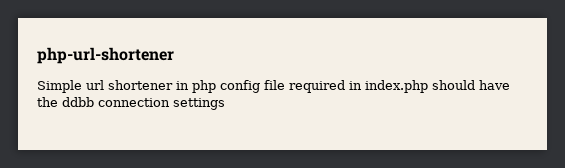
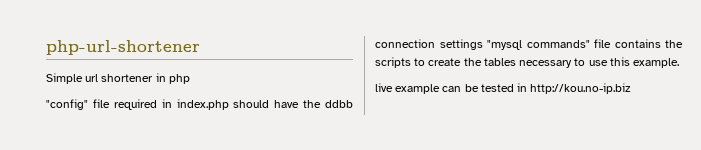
[220,80,260,93] config -> [46,99,88,110] // "config"
(225, 104) none -> [487,39,683,50] [375,57,680,68] [375,83,632,94] "mysql commands" file contains the scripts to create the tables necessary to use this example. // live example can be tested in http://kou.no-ip.biz

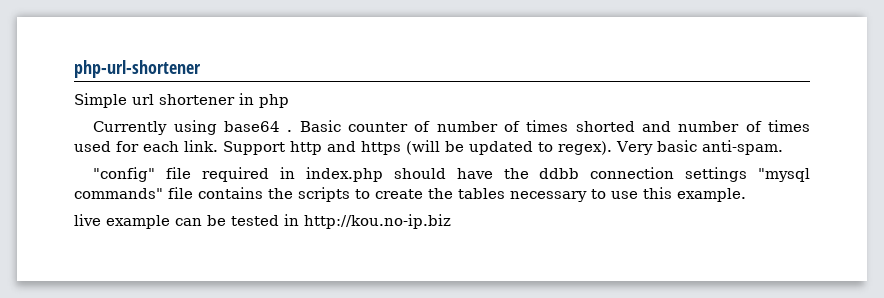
(190, 79) none -> [93,120,810,135] [74,140,783,155] // Currently using base64 . Basic counter of number of times shorted and number of times used for each link. Support http and https (will be updated to regex). Very basic anti-spam.

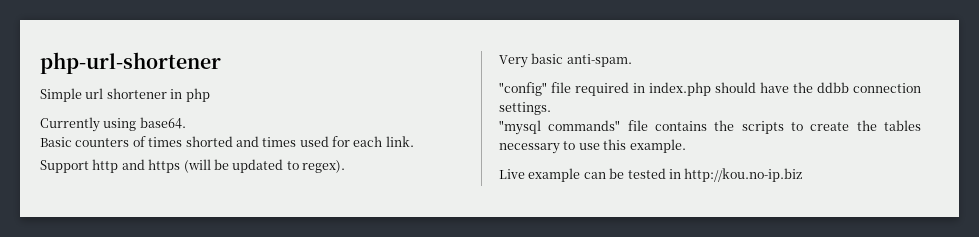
[224,120,498,132] base64 . Basic counter of number -> [139,117,186,129] [40,137,130,147] base64. // Basic counters
[678,121,762,132] number of -> (259, 141) none
(218, 146) none -> (414, 141) //
(612, 148) none -> (345, 166) //
[685,167,748,182] settings -> [499,102,551,115] settings. //
[74,214,101,226] live -> [499,169,525,179] Live

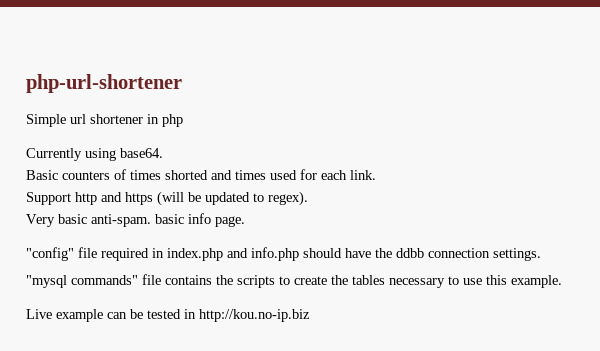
(632, 60) none -> [155,213,245,227] basic info page.
(711, 89) none -> [227,247,299,261] and info.php

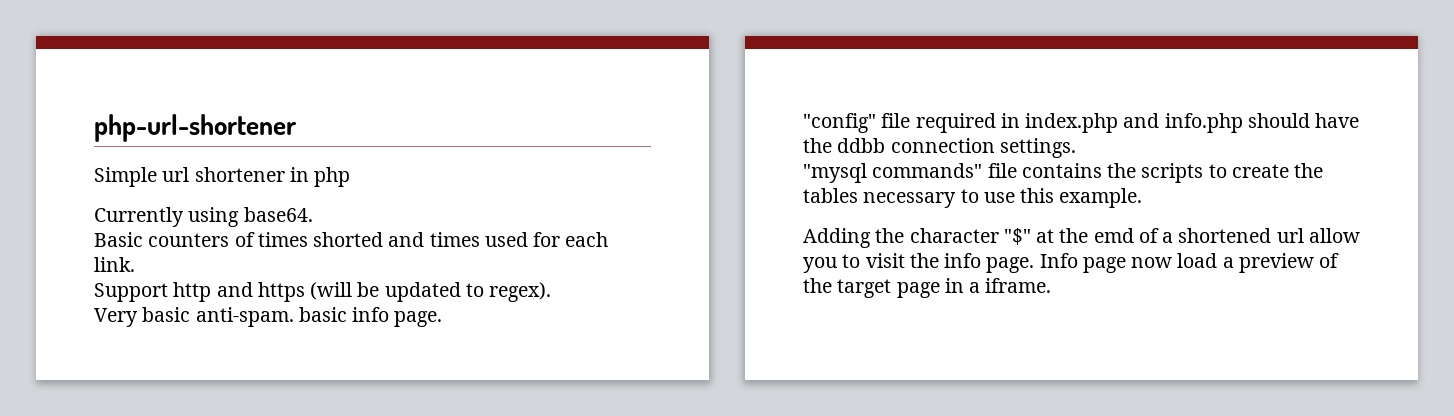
[26,309,310,322] Live example can be tested in http://kou.no-ip.biz -> [803,228,1360,248] [803,253,1340,273] [803,278,1052,298] Adding the character "$" at the emd of a shortened url allow you to visit the info page. Info page now load a preview of the target page in a iframe.

